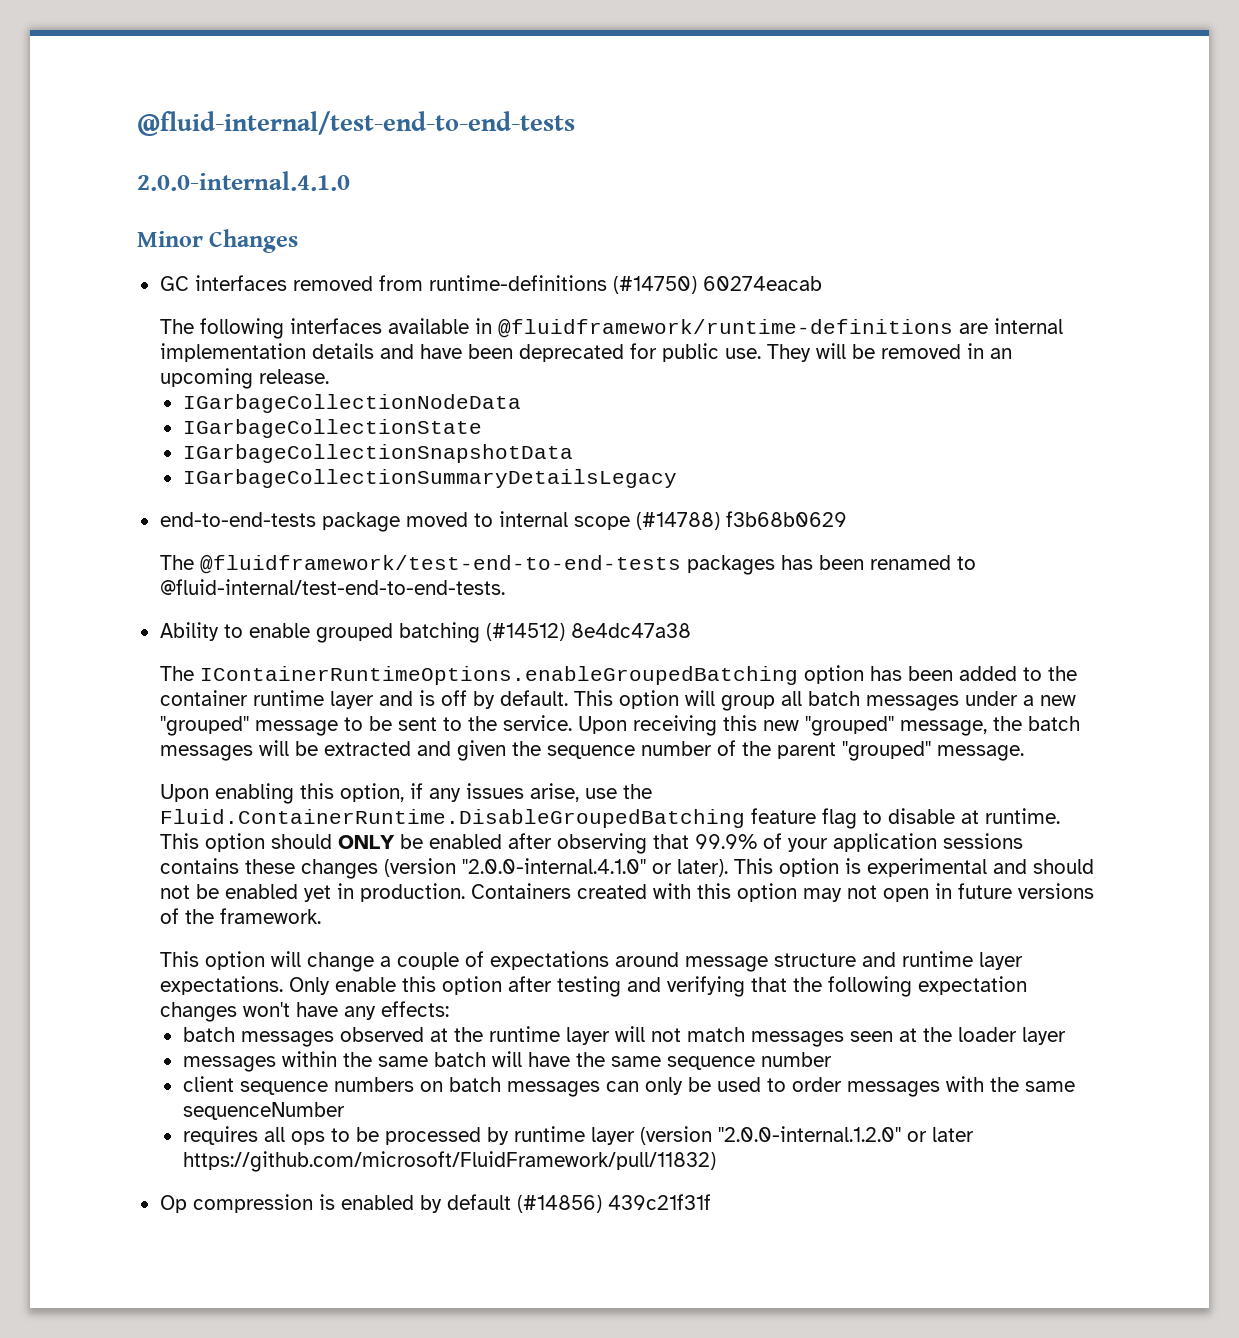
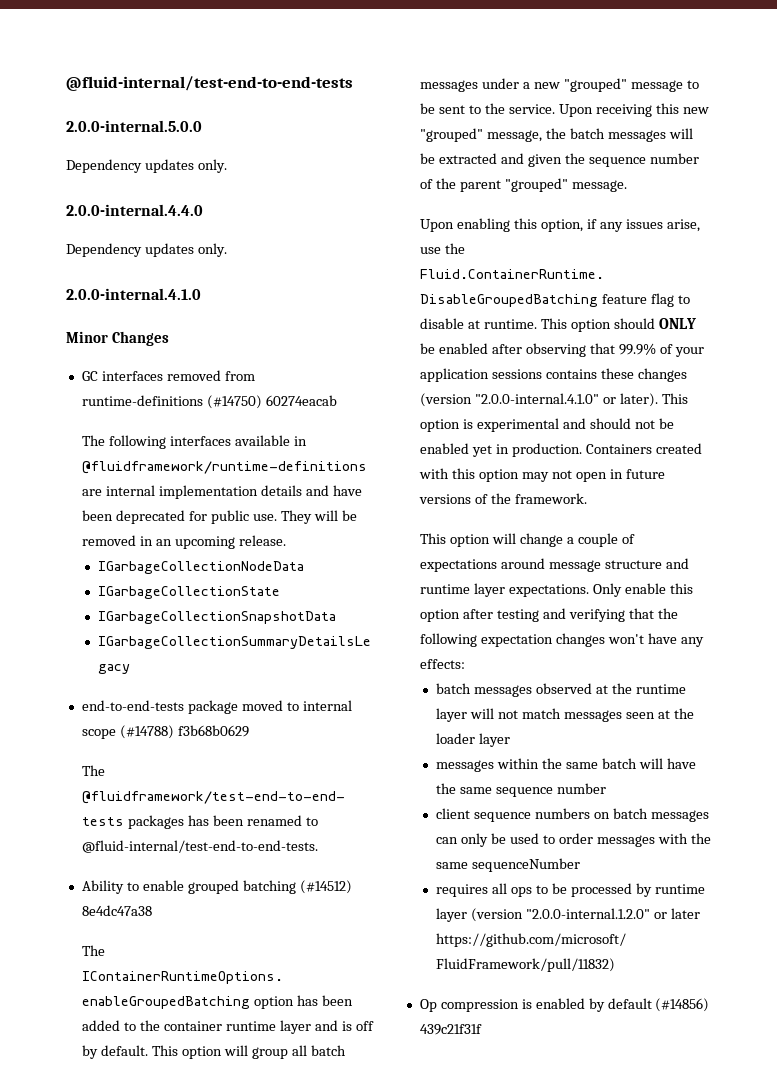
(575, 123) none -> [66,120,202,132] [66,159,227,173] [66,204,203,216] [66,243,227,257] // 2.0.0-internal.5.0.0 // Dependency updates only. // 2.0.0-internal.4.4.0 // Dependency updates only.

